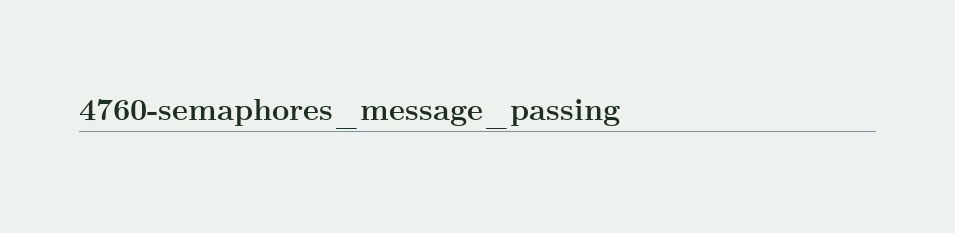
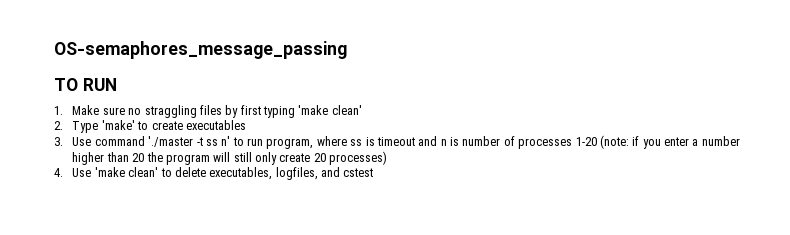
[79,99,620,129] 4760-semaphores_message_passing -> [54,41,347,59] [54,78,117,91] [54,105,362,118] [54,120,246,133] [54,135,740,149] [72,151,388,165] [54,167,374,180] OS-semaphores_message_passing // TO RUN // 1. Make sure no straggling files by first typing 'make clean' // 2. Type 'make' to create executables // 3. Use command './master -t ss n' to run program, where ss is timeout and n is number of processes 1-20 (note: if you enter a number higher than 20 the program will still only create 20 processes) // 4. Use 'make clean' to delete executables, logfiles, and cstest

